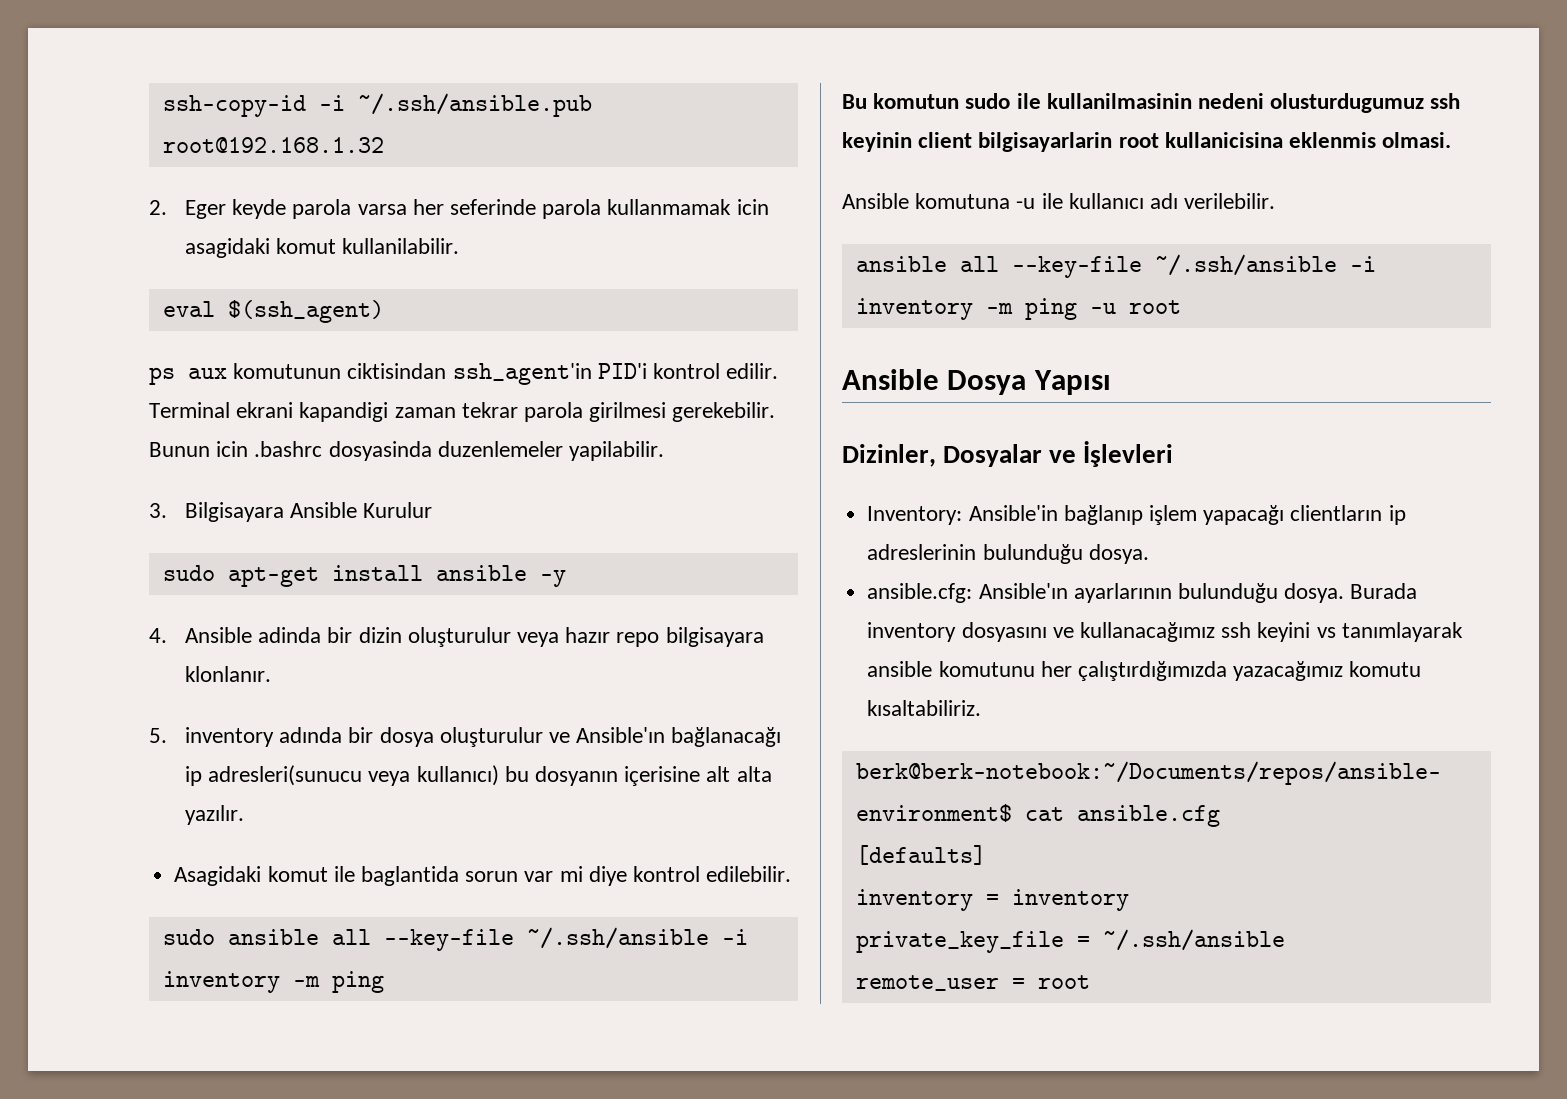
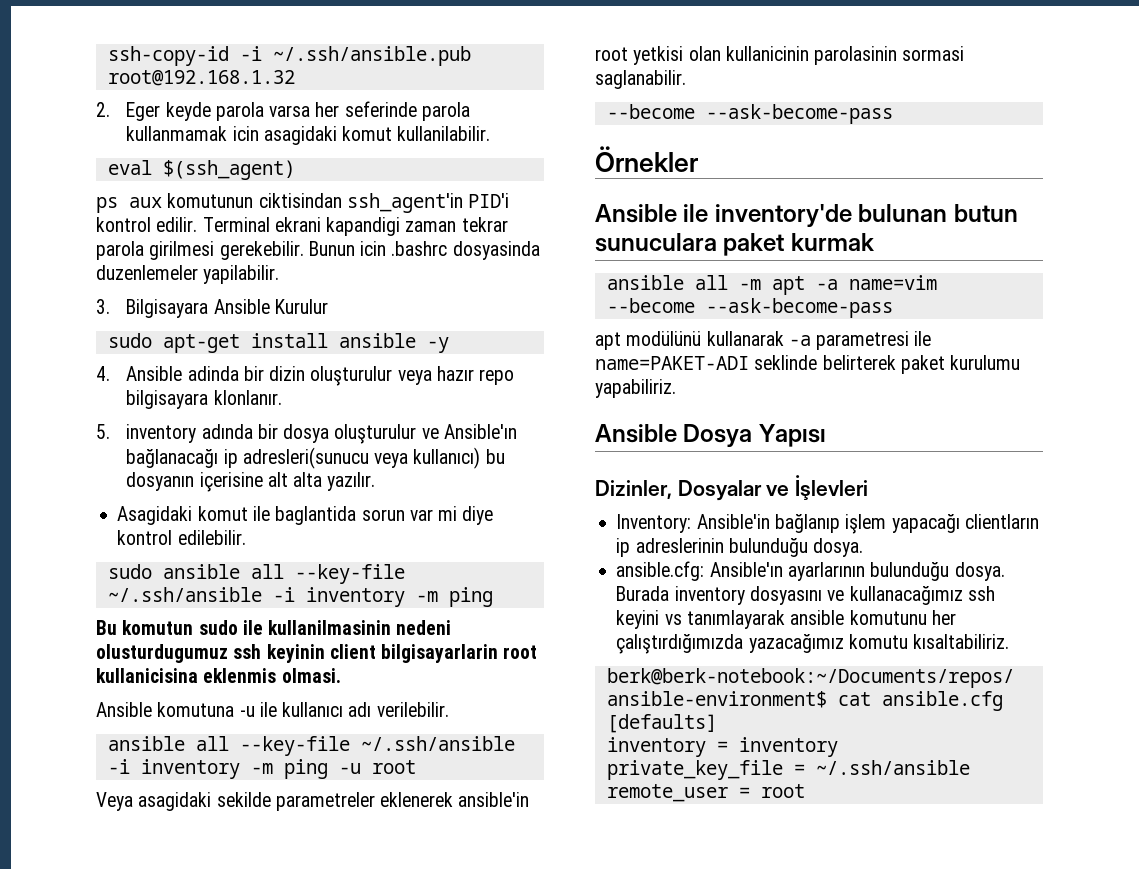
(1181, 307) none -> [96,792,530,811] [595,46,965,65] [595,70,686,89] [606,104,893,124] [595,146,698,172] [595,204,1018,227] [595,233,874,256] [606,275,937,295] [606,298,893,318] [595,331,932,350] [595,355,1021,374] [595,379,676,398] // Veya asagidaki sekilde parametreler eklenerek ansible'in root yetkisi olan kullanicinin parolasinin sormasi saglanabilir. // --become --ask-become-pass // Örnekler // Ansible ile inventory'de bulunan butun sunuculara paket kurmak // ansible all -m apt -a name=vim --become --ask-become-pass // apt modülünü kullanarak -a parametresi ile name=PAKET-ADI seklinde belirterek paket kurulumu yapabiliriz.

